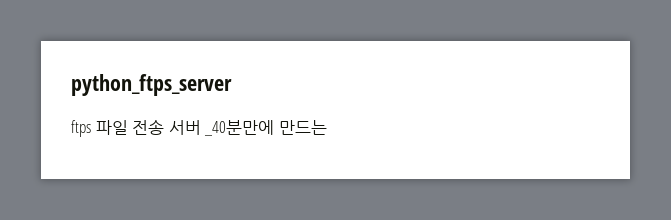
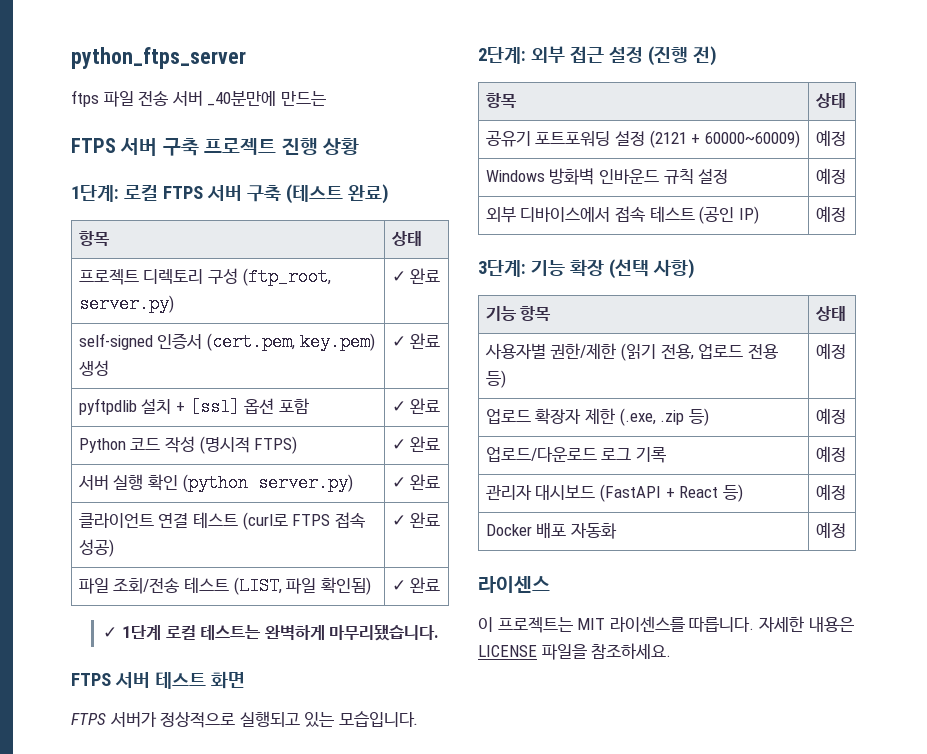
(327, 127) none -> [71,138,359,156] [71,184,389,204] [78,231,110,246] [390,231,422,246] [78,268,331,286] [78,295,174,313] [391,268,441,284] [78,333,375,351] [78,360,109,376] [391,333,441,349] [78,398,309,416] [391,398,441,414] [78,436,298,454] [391,436,441,452] [77,474,353,492] [391,474,441,490] [78,512,365,530] [78,539,114,557] [391,512,441,528] [78,577,371,595] [391,577,441,593] [103,625,440,641] [71,671,245,689] [71,711,418,728] [478,46,717,66] [485,93,517,108] [814,93,846,108] [485,130,800,148] [815,130,846,146] [485,168,729,185] [815,168,846,184] [485,206,759,224] [815,206,846,222] [478,259,695,279] [485,306,552,321] [814,306,846,321] [484,343,778,361] [485,370,506,388] [815,343,846,359] [485,408,709,426] [815,408,846,424] [485,447,666,463] [815,446,846,462] [485,484,743,502] [815,484,846,500] [485,523,617,539] [815,522,846,538] [478,576,550,593] [478,616,854,633] [478,643,672,660] // FTPS 서버 구축 프로젝트 진행 상황 // 1단계: 로컬 FTPS 서버 구축 (테스트 완료) // 항목 | 상태 // 프로젝트 디렉토리 구성 (ftp_root, server.py) | ✓ 완료 // self-signed 인증서 (cert.pem, key.pem) 생성 | ✓ 완료 // pyftpdlib 설치 + [ssl] 옵션 포함 | ✓ 완료 // Python 코드 작성 (명시적 FTPS) | ✓ 완료 // 서버 실행 확인 (python server.py) | ✓ 완료 // 클라이언트 연결 테스트 (curl로 FTPS 접속 성공) | ✓ 완료 // 파일 조회/전송 테스트 (LIST, 파일 확인됨) | ✓ 완료 // ✓ 1단계 로컬 테스트는 완벽하게 마무리됐습니다. // FTPS 서버 테스트 화면 // FTPS 서버가 정상적으로 실행되고 있는 모습입니다. // 2단계: 외부 접근 설정 (진행 전) // 항목 | 상태 // 공유기 포트포워딩 설정 (2121 + 60000~60009) | 예정 // Windows 방화벽 인바운드 규칙 설정 | 예정 // 외부 디바이스에서 접속 테스트 (공인 IP) | 예정 // 3단계: 기능 확장 (선택 사항) // 기능 항목 | 상태 // 사용자별 권한/제한 (읽기 전용, 업로드 전용 등) | 예정 // 업로드 확장자 제한 (.exe, .zip 등) | 예정 // 업로드/다운로드 로그 기록 | 예정 // 관리자 대시보드 (FastAPI + React 등) | 예정 // Docker 배포 자동화 | 예정 // 라이센스 // 이 프로젝트는 MIT 라이센스를 따릅니다. 자세한 내용은 LICENSE 파일을 참조하세요.

